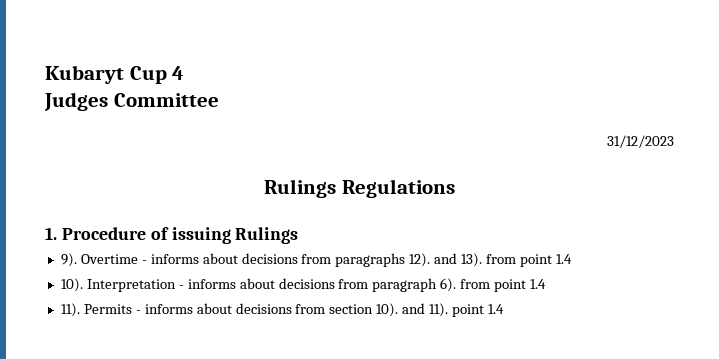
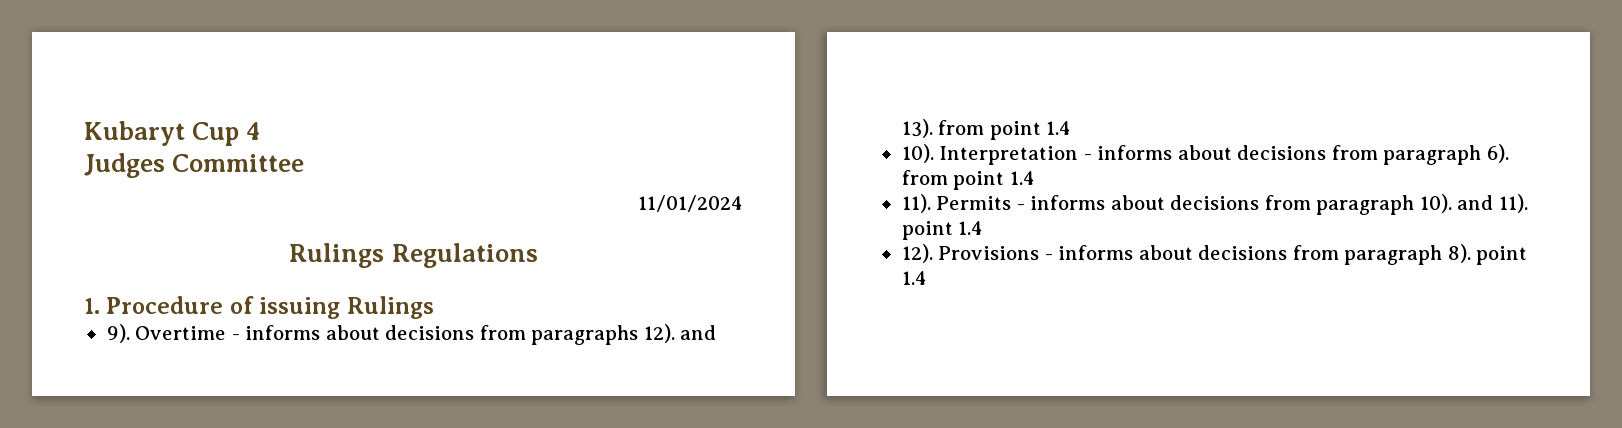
[607,135,674,148] 31/12/2023 -> [638,195,743,212] 11/01/2024
[329,304,374,314] section -> [1316,195,1415,215] paragraph
(504, 309) none -> [901,244,1528,265] [901,271,927,285] // 12). Provisions - informs about decisions from paragraph 8). point 1.4

